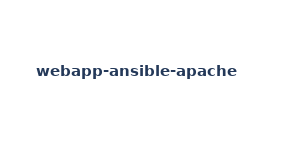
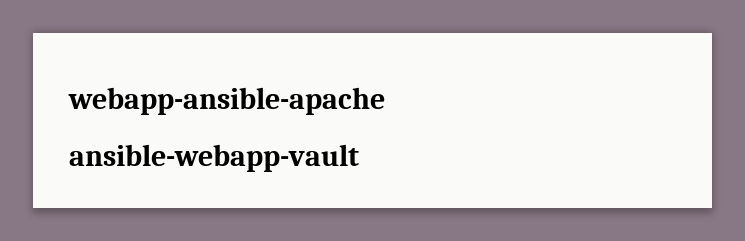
(237, 72) none -> [69,144,359,172] // ansible-webapp-vault

